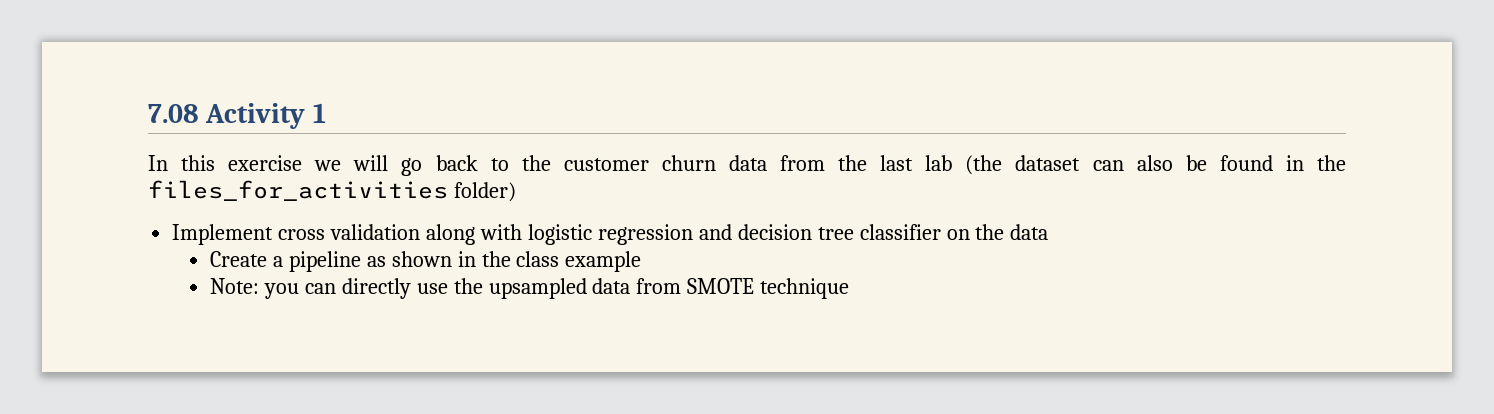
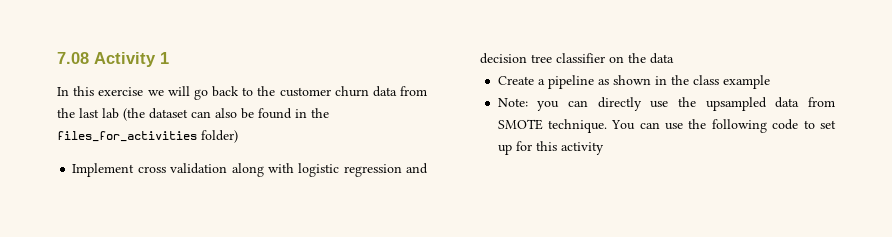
[760,278,850,299] technique -> [547,119,836,133] [497,141,604,155] technique. You can use the following code to set up for this activity

